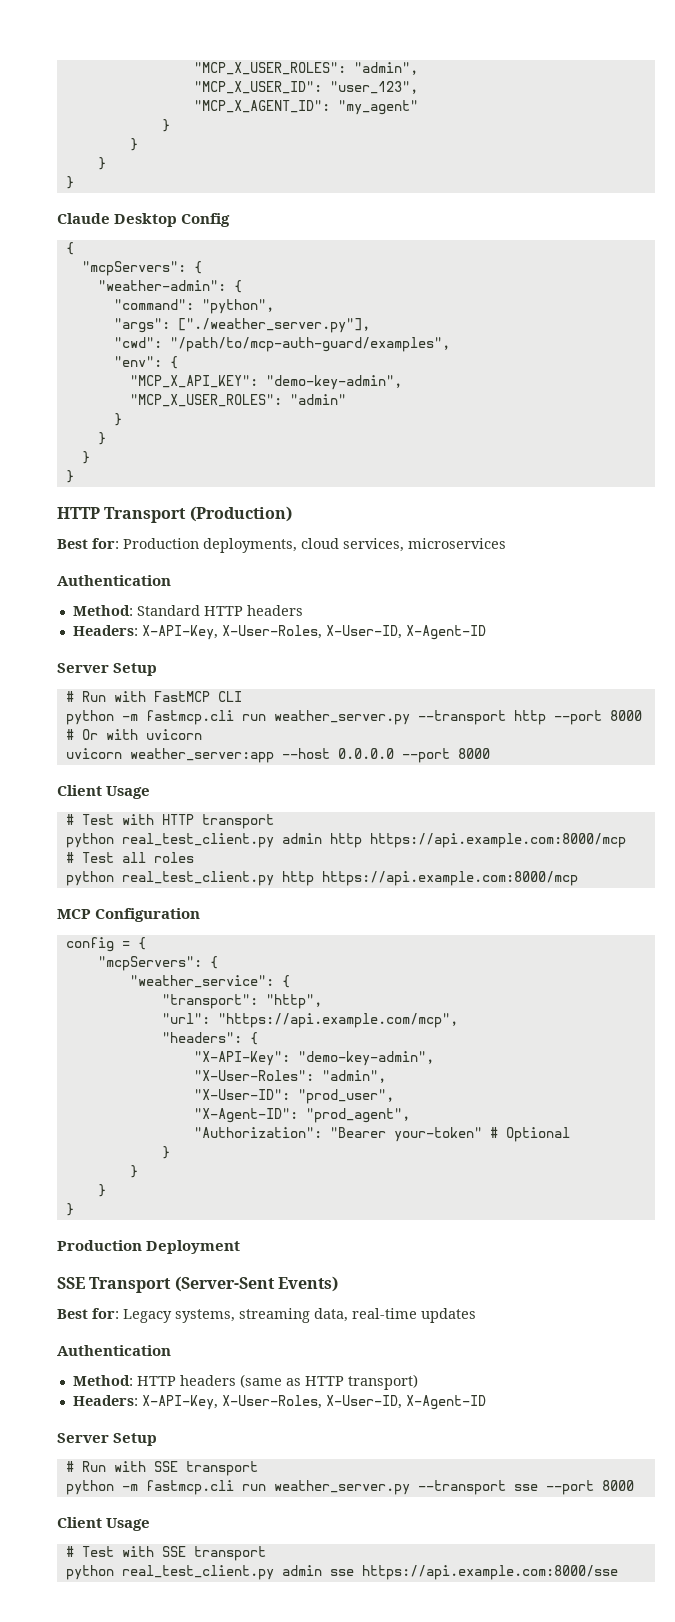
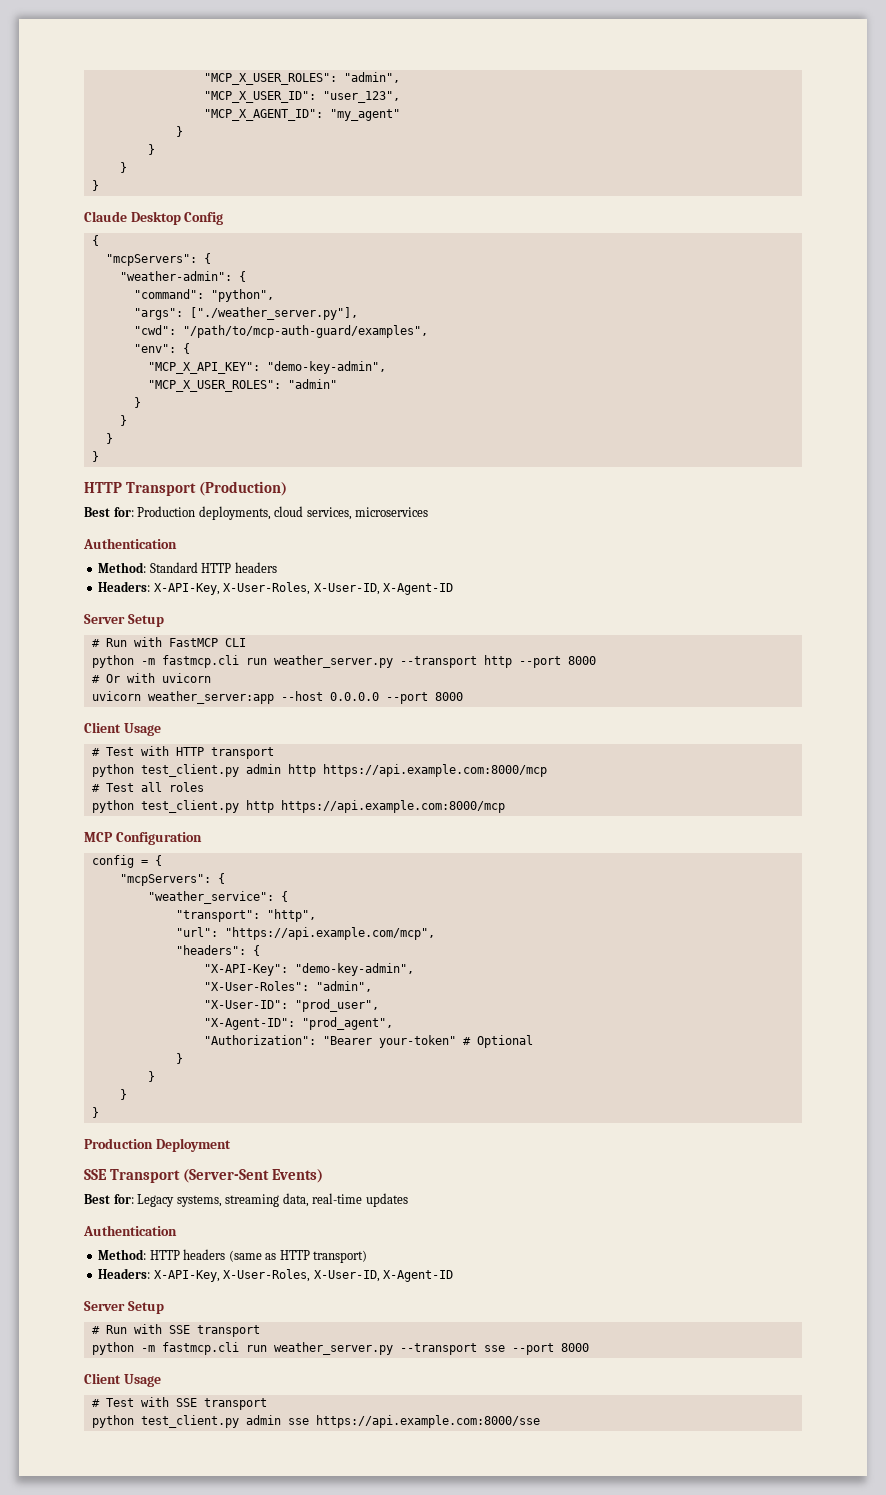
[121,833,274,848] real_test_client.py -> [140,764,239,777] test_client.py
[121,871,274,886] real_test_client.py -> [140,800,239,813] test_client.py
[121,1565,274,1580] real_test_client.py -> [140,1415,239,1428] test_client.py

